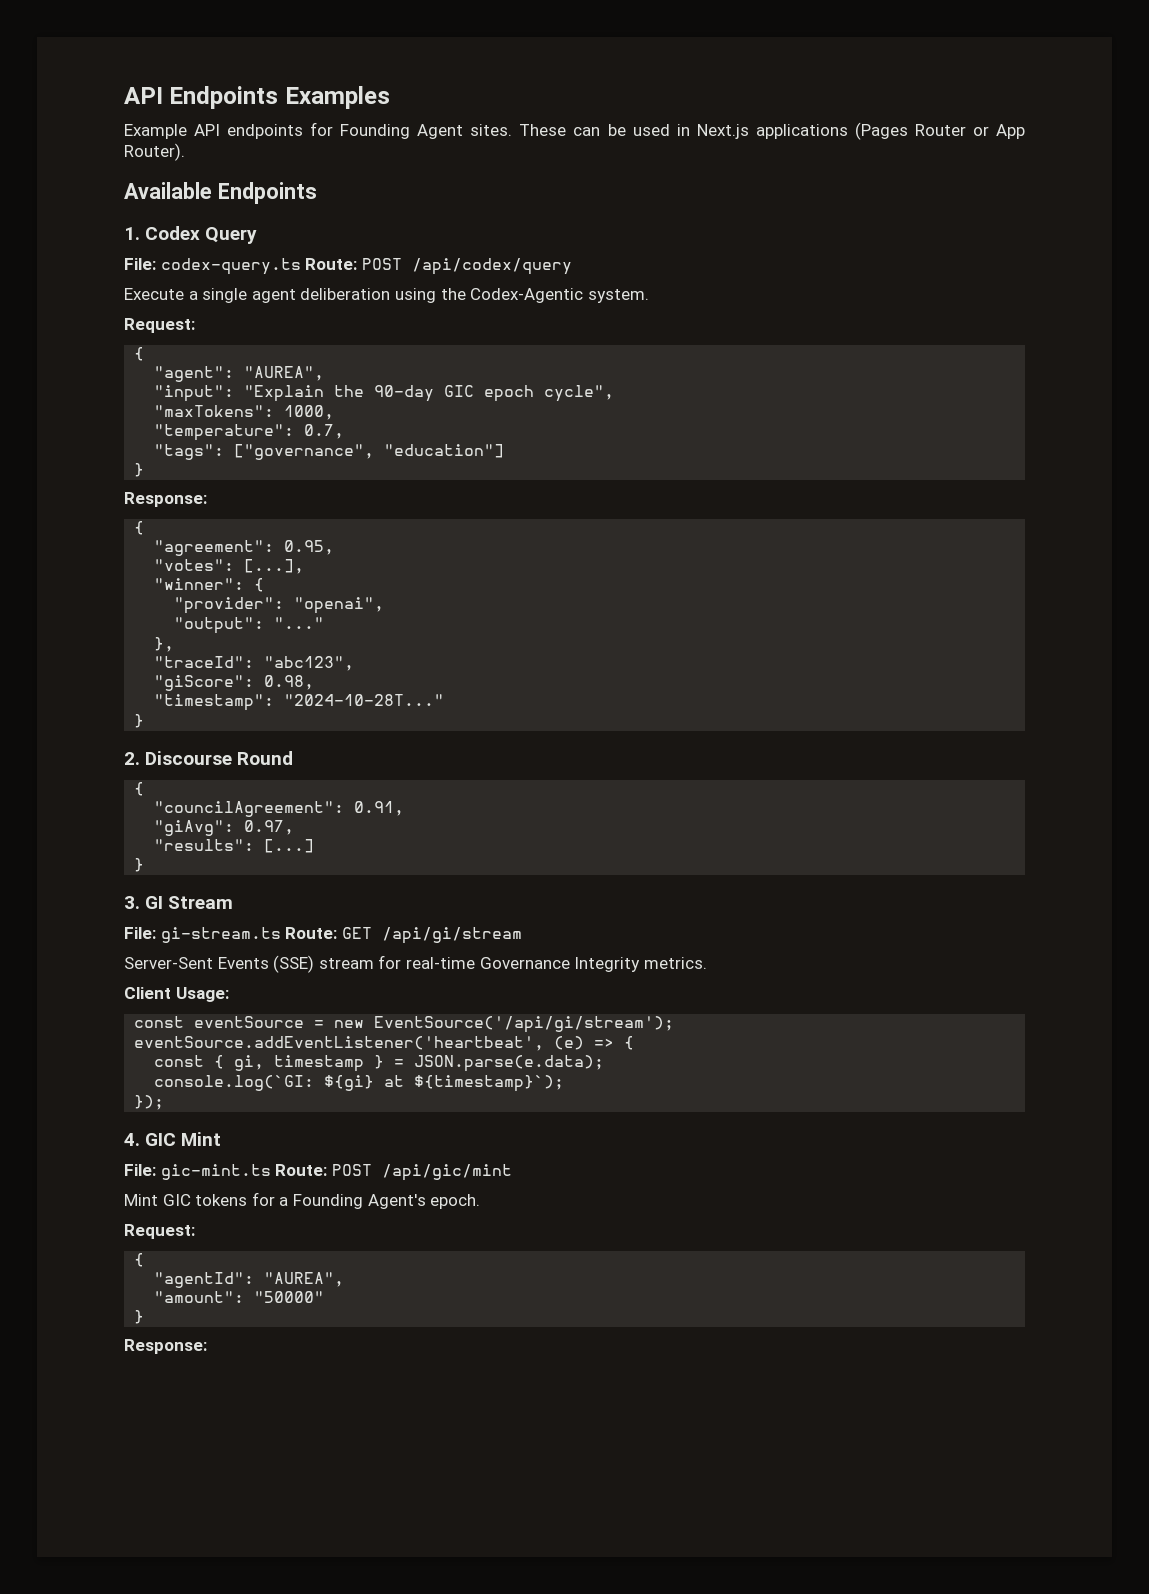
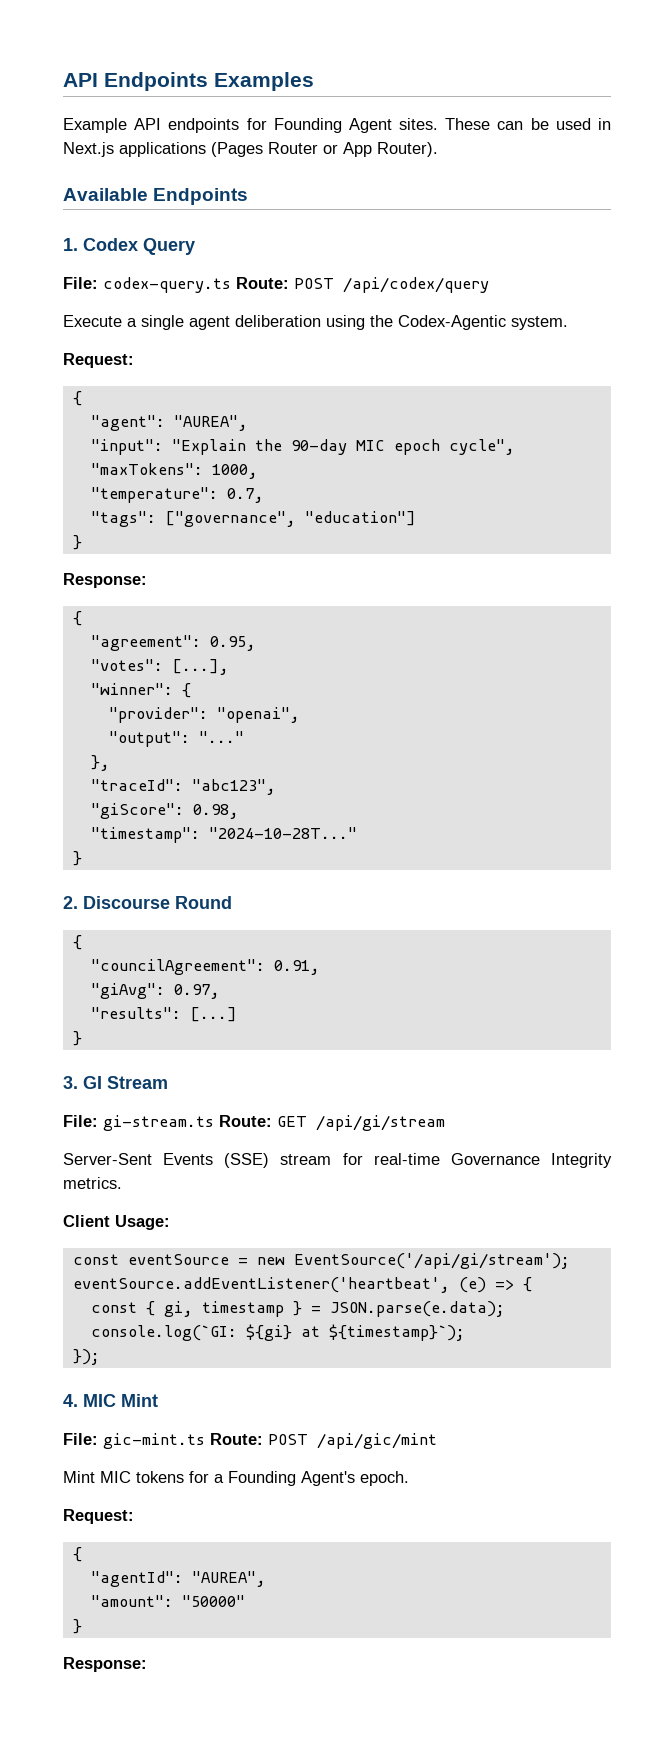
[444,385,475,397] GIC -> [355,440,385,451] MIC
[145,1133,177,1146] GIC -> [83,1394,116,1407] MIC
[162,1194,191,1206] GIC -> [100,1471,131,1483] MIC

